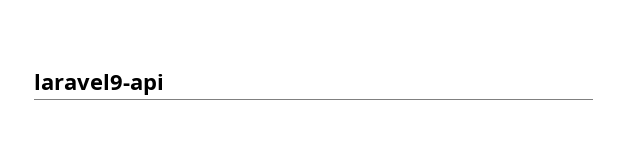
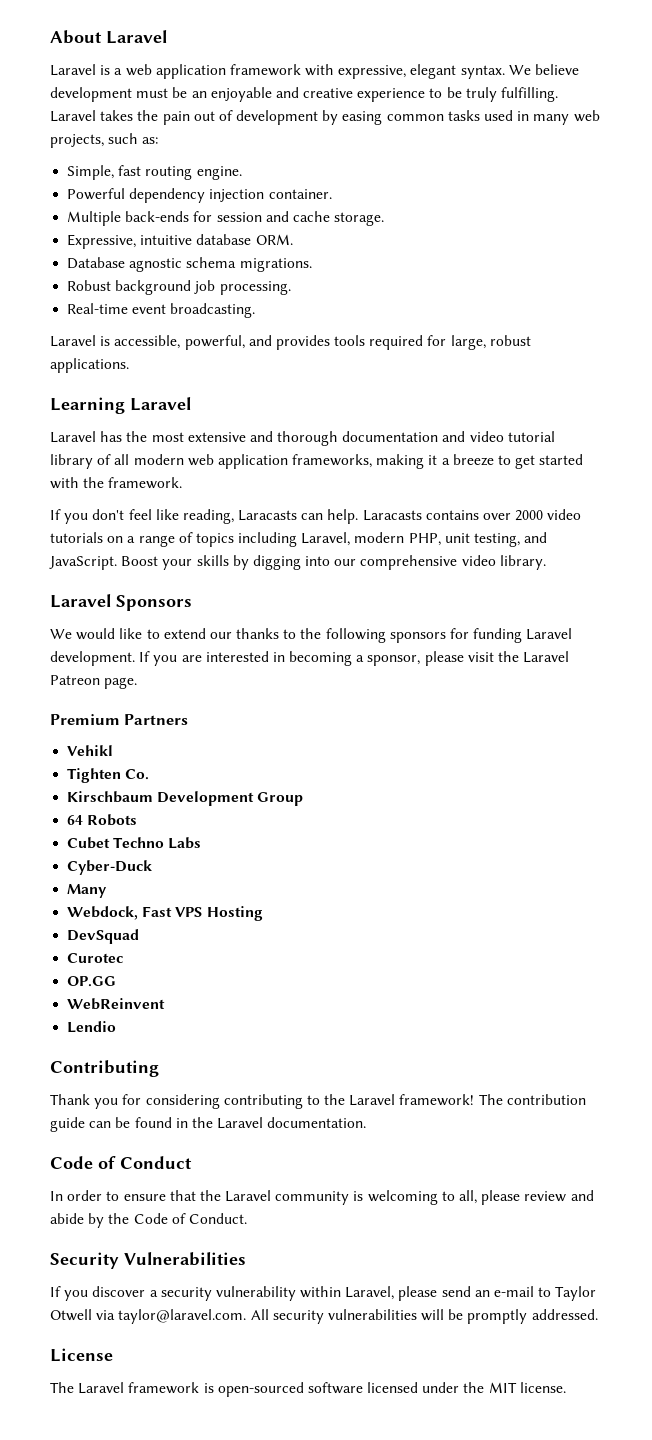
[34,74,164,95] laravel9-api -> [50,30,167,44] [50,64,580,79] [50,87,559,102] [50,110,600,125] [50,133,159,148] [67,165,242,180] [67,188,332,203] [67,211,385,226] [67,234,293,249] [67,257,312,272] [67,280,291,295] [67,303,256,318] [50,335,531,350] [50,358,129,373] [50,397,191,414] [50,431,555,446] [50,454,584,469] [50,477,183,489] [50,509,582,524] [50,532,548,547] [49,555,546,570] [50,594,192,611] [50,628,573,643] [50,651,570,666] [50,675,138,689] [50,714,189,725] [67,745,114,756] [67,768,150,783] [67,791,304,806] [67,814,138,826] [67,837,202,849] [67,860,153,875] [67,884,108,898] [67,906,263,921] [67,929,140,944] [67,953,124,963] [67,976,117,987] [67,998,166,1010] [67,1021,117,1033] [50,1060,159,1077] [50,1094,586,1109] [50,1117,367,1132] [50,1156,192,1169] [50,1190,594,1205] [50,1213,247,1228] [50,1252,246,1269] [50,1286,597,1301] [50,1309,598,1324] [50,1348,113,1362] [50,1382,566,1397] About Laravel // Laravel is a web application framework with expressive, elegant syntax. We believe development must be an enjoyable and creative experience to be truly fulfilling. Laravel takes the pain out of development by easing common tasks used in many web projects, such as: // Simple, fast routing engine. // Powerful dependency injection container. // Multiple back-ends for session and cache storage. // Expressive, intuitive database ORM. // Database agnostic schema migrations. // Robust background job processing. // Real-time event broadcasting. // Laravel is accessible, powerful, and provides tools required for large, robust applications. // Learning Laravel // Laravel has the most extensive and thorough documentation and video tutorial library of all modern web application frameworks, making it a breeze to get started with the framework. // If you don't feel like reading, Laracasts can help. Laracasts contains over 2000 video tutorials on a range of topics including Laravel, modern PHP, unit testing, and JavaScript. Boost your skills by digging into our comprehensive video library. // Laravel Sponsors // We would like to extend our thanks to the following sponsors for funding Laravel development. If you are interested in becoming a sponsor, please visit the Laravel Patreon page. // Premium Partners // Vehikl // Tighten Co. // Kirschbaum Development Group // 64 Robots // Cubet Techno Labs // Cyber-Duck // Many // Webdock, Fast VPS Hosting // DevSquad // Curotec // OP.GG // WebReinvent // Lendio // Contributing // Thank you for considering contributing to the Laravel framework! The contribution guide can be found in the Laravel documentation. // Code of Conduct // In order to ensure that the Laravel community is welcoming to all, please review and abide by the Code of Conduct. // Security Vulnerabilities // If you discover a security vulnerability within Laravel, please send an e-mail to Taylor Otwell via taylor@laravel.com. All security vulnerabilities will be promptly addressed. // License // The Laravel framework is open-sourced software licensed under the MIT license.

